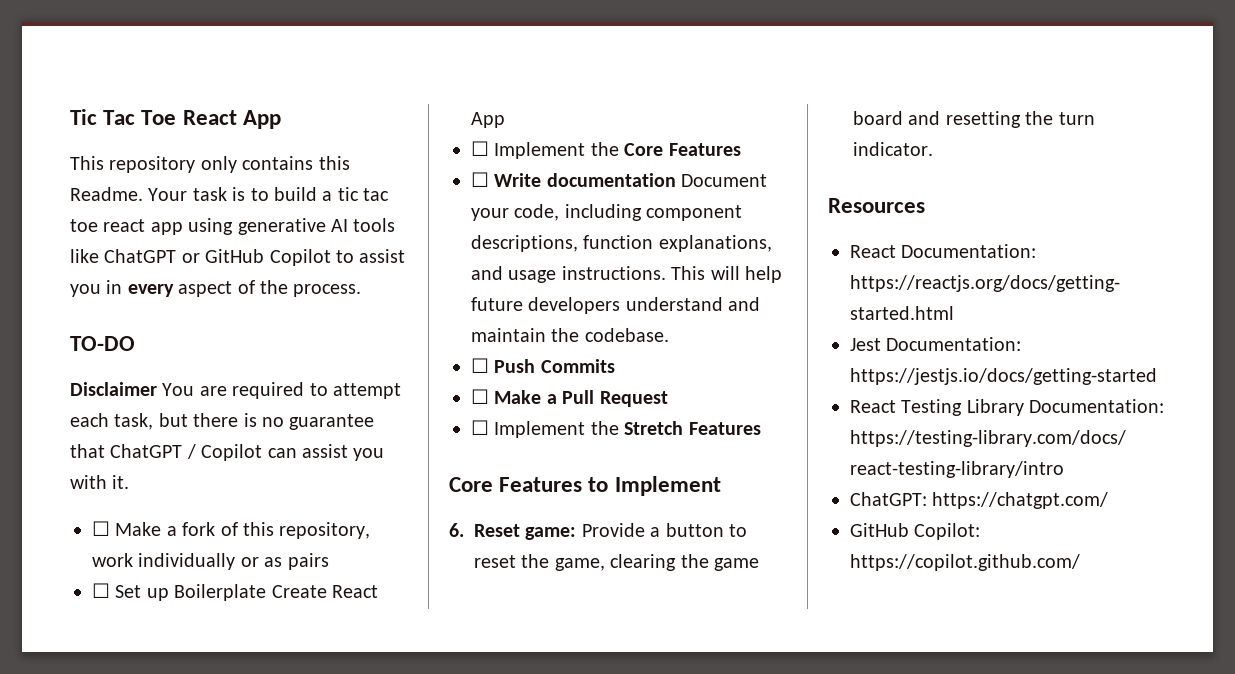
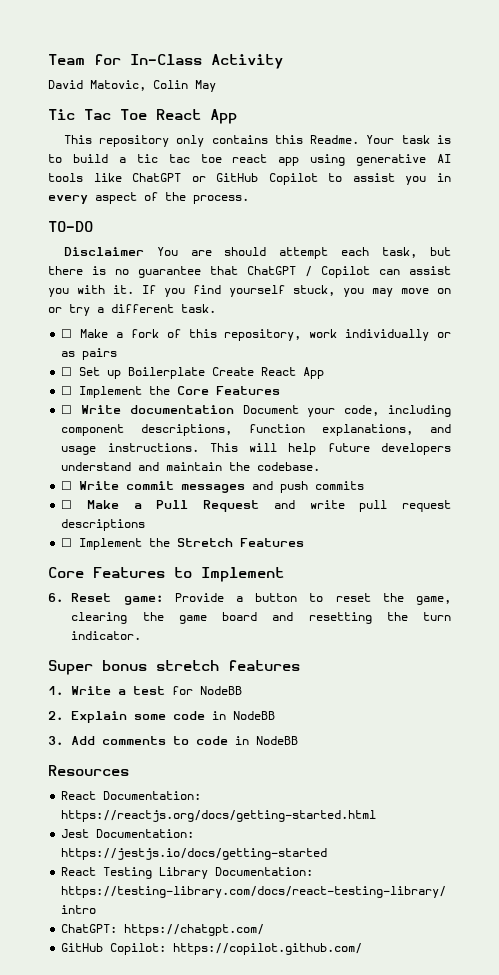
(70, 117) none -> [48,54,283,69] [48,80,216,92] Team for In-Class Activity // David Matovic, Colin May //
[232,382,328,399] required to -> [224,247,267,256] should
(130, 482) none -> [142,285,451,297] [48,304,216,316] If you find yourself stuck, you may move on or try a different task.
[494,359,615,373] Push Commits -> [79,481,365,493] Write commit messages and push commits
(668, 399) none -> [273,500,452,512] [61,519,146,531] and write pull request descriptions
(933, 149) none -> [48,660,300,675] [48,686,243,695] [48,711,276,723] [48,736,299,745] // Super bonus stretch features // 1. Write a test for NodeBB // 2. Explain some code in NodeBB // 3. Add comments to code in NodeBB

